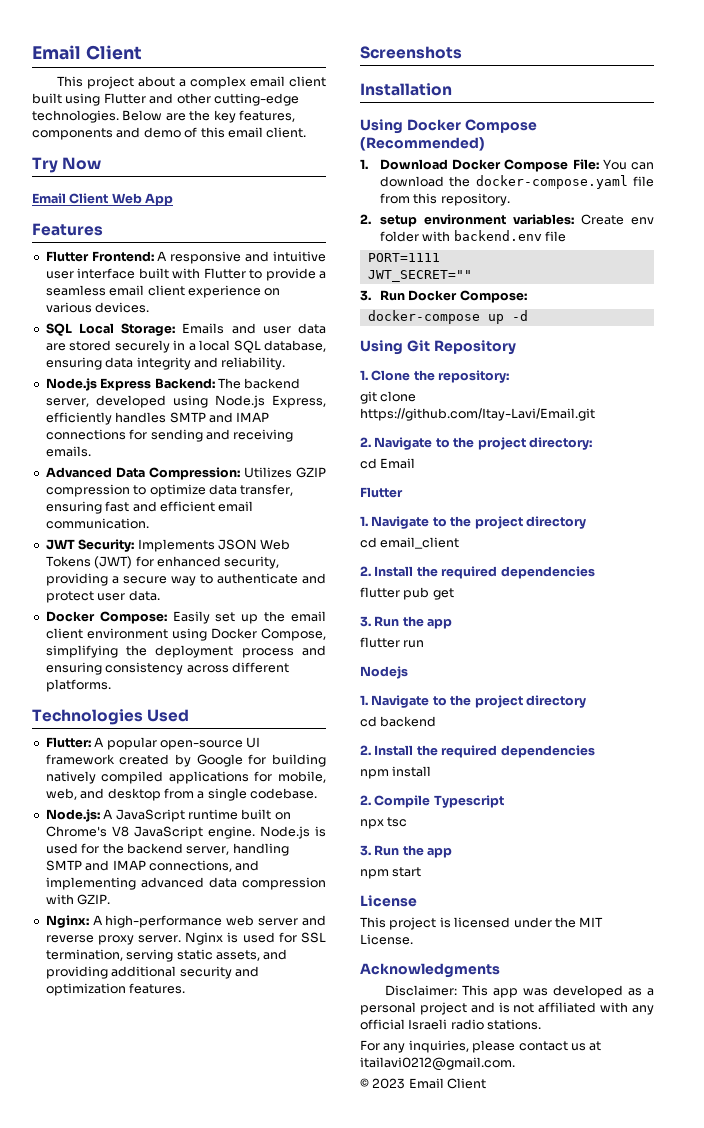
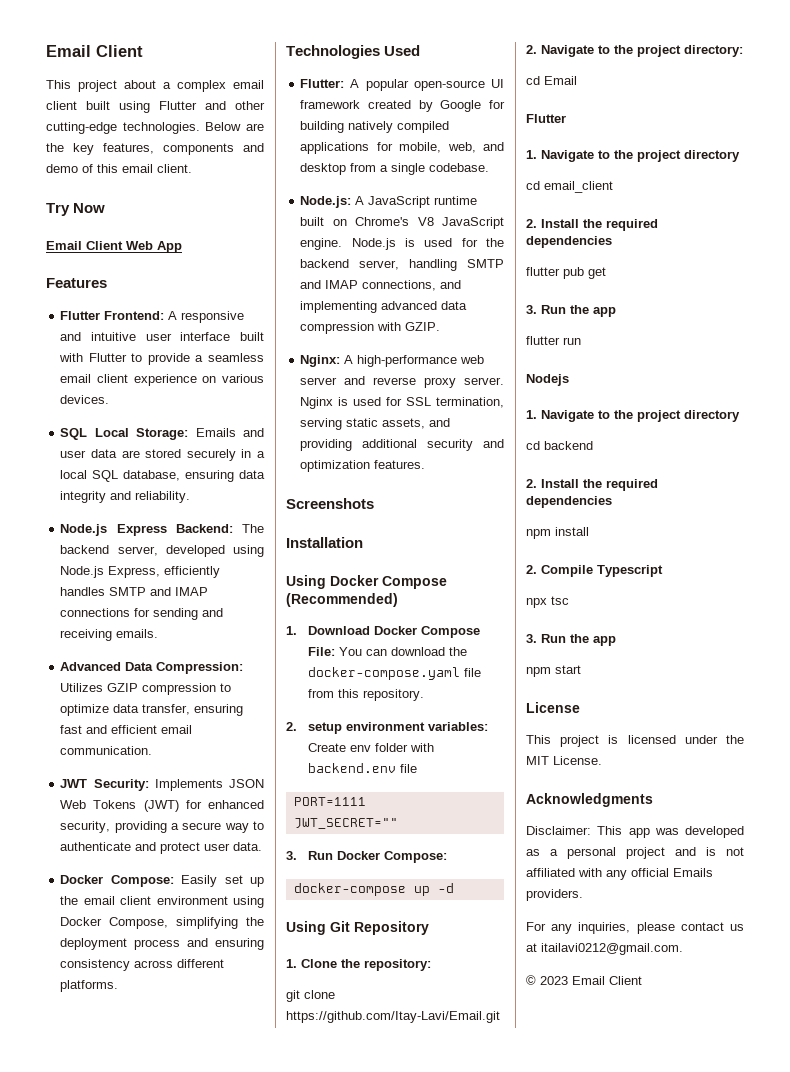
[408,1019,542,1030] Israeli radio stations. -> [673,868,713,877] [526,889,583,901] Emails providers.

